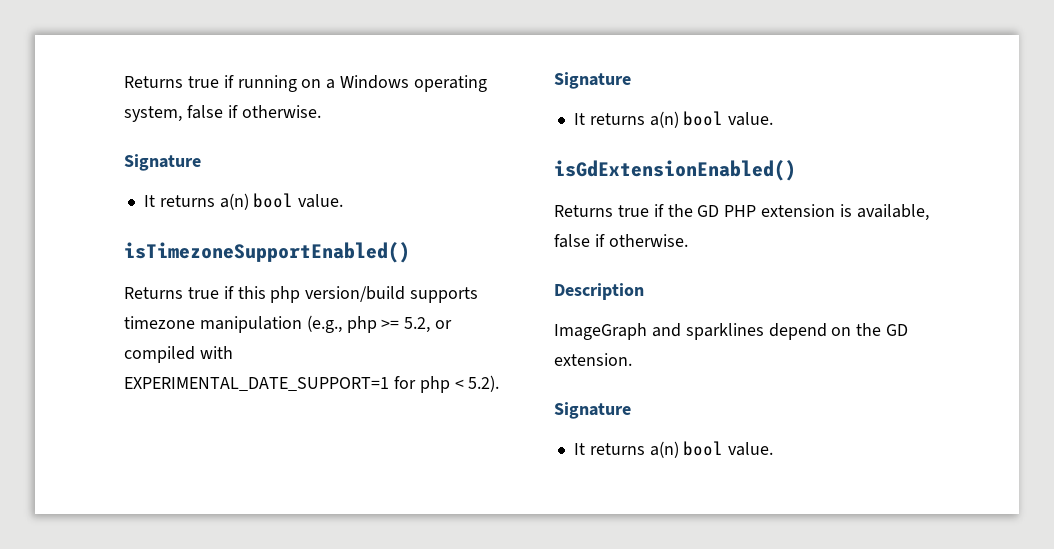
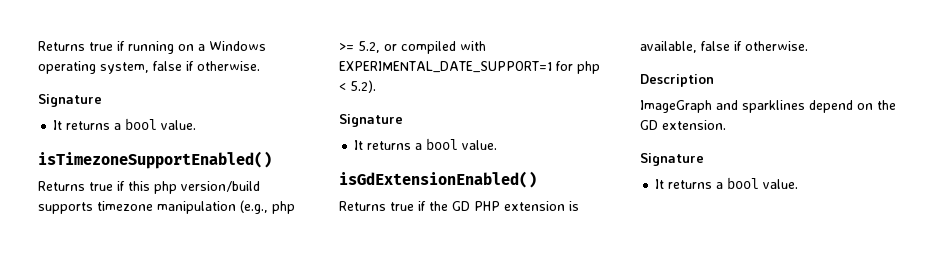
[219,193,249,210] a(n) -> [114,123,122,130] a
[649,111,679,128] a(n) -> [415,143,423,150] a
[649,441,679,458] a(n) -> [716,182,724,189] a

